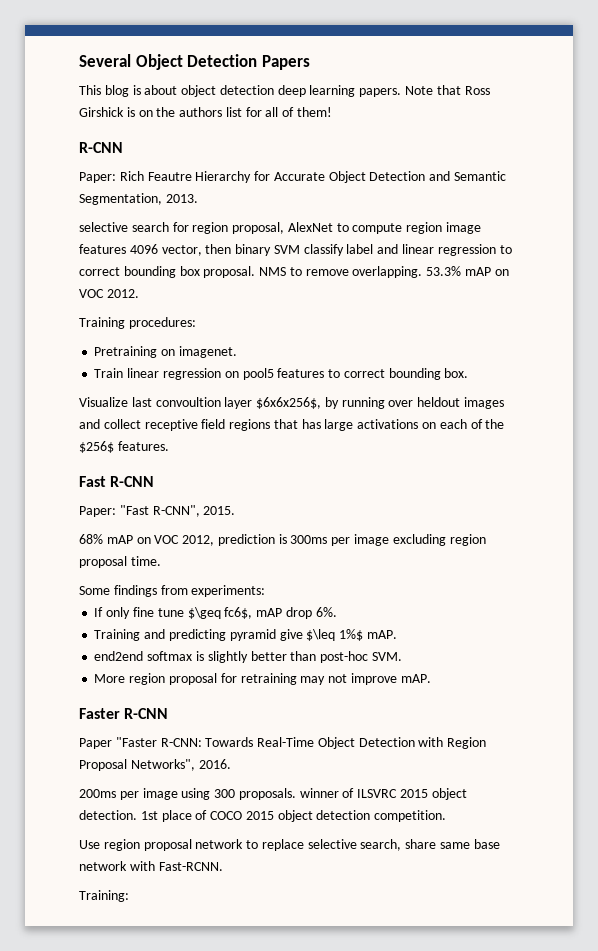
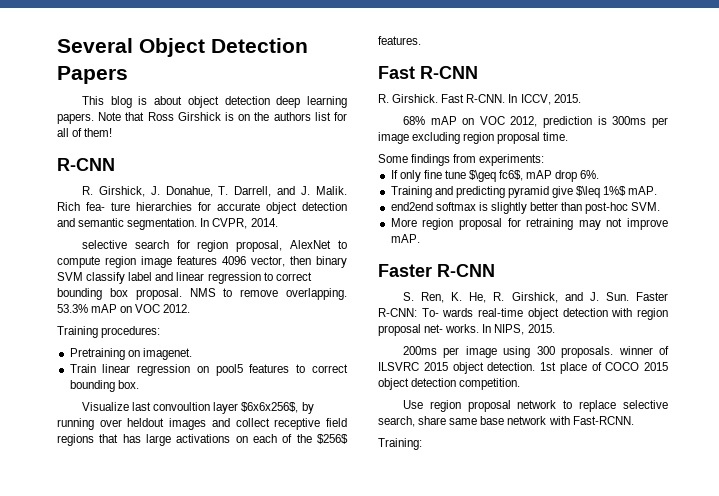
[79,171,507,183] [79,193,198,205] Paper: Rich Feautre Hierarchy for Accurate Object Detection and Semantic Segmentation, 2013. -> [81,186,347,197] [57,202,347,214] [57,218,278,230] R. Girshick, J. Donahue, T. Darrell, and J. Malik. Rich fea- ture hierarchies for accurate object detection and semantic segmentation. In CVPR, 2014.
[79,505,200,517] Paper: "Fast R-CNN", -> [378,94,551,105] R. Girshick. Fast R-CNN. In ICCV,
[79,737,487,749] [79,759,231,771] Paper "Faster R-CNN: Towards Real-Time Object Detection with Region Proposal Networks", 2016. -> [402,292,668,303] [378,308,668,320] [378,324,555,336] S. Ren, K. He, R. Girshick, and J. Sun. Faster R-CNN: To- wards real-time object detection with region proposal net- works. In NIPS, 2015.

